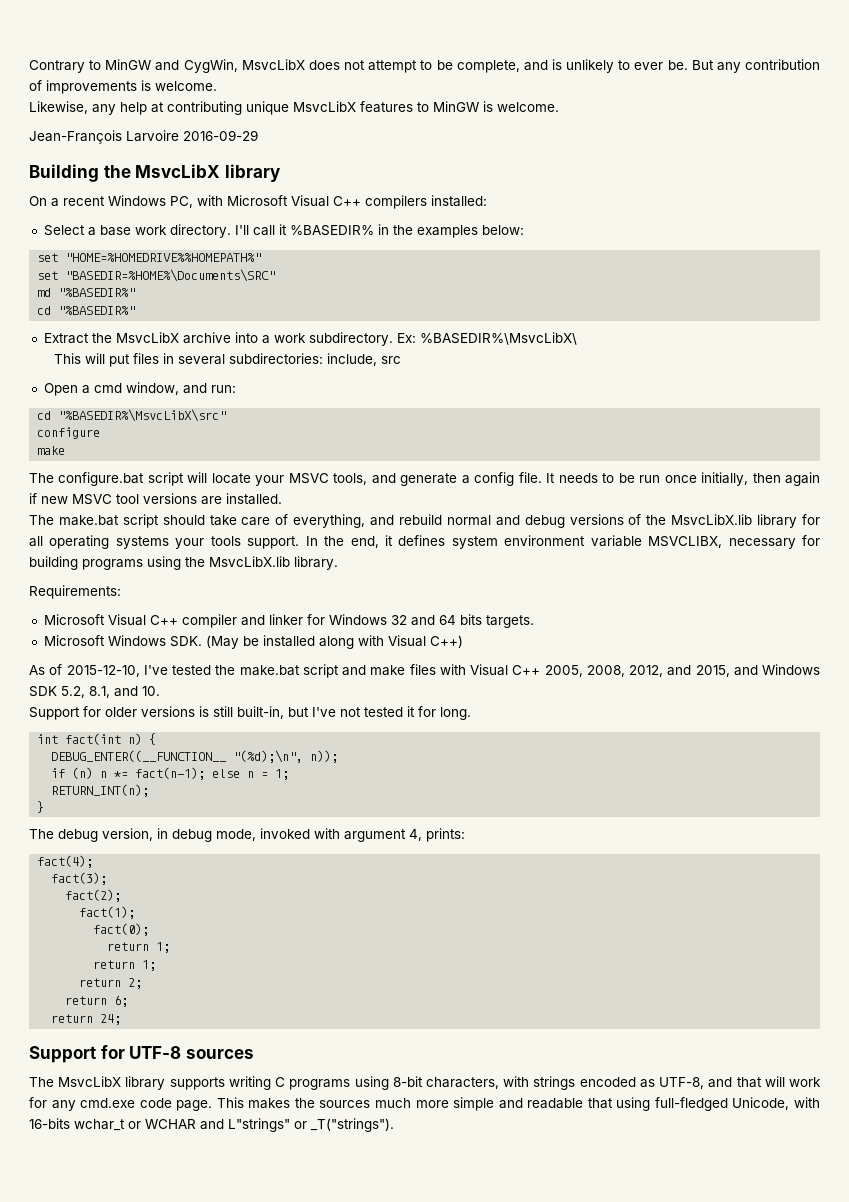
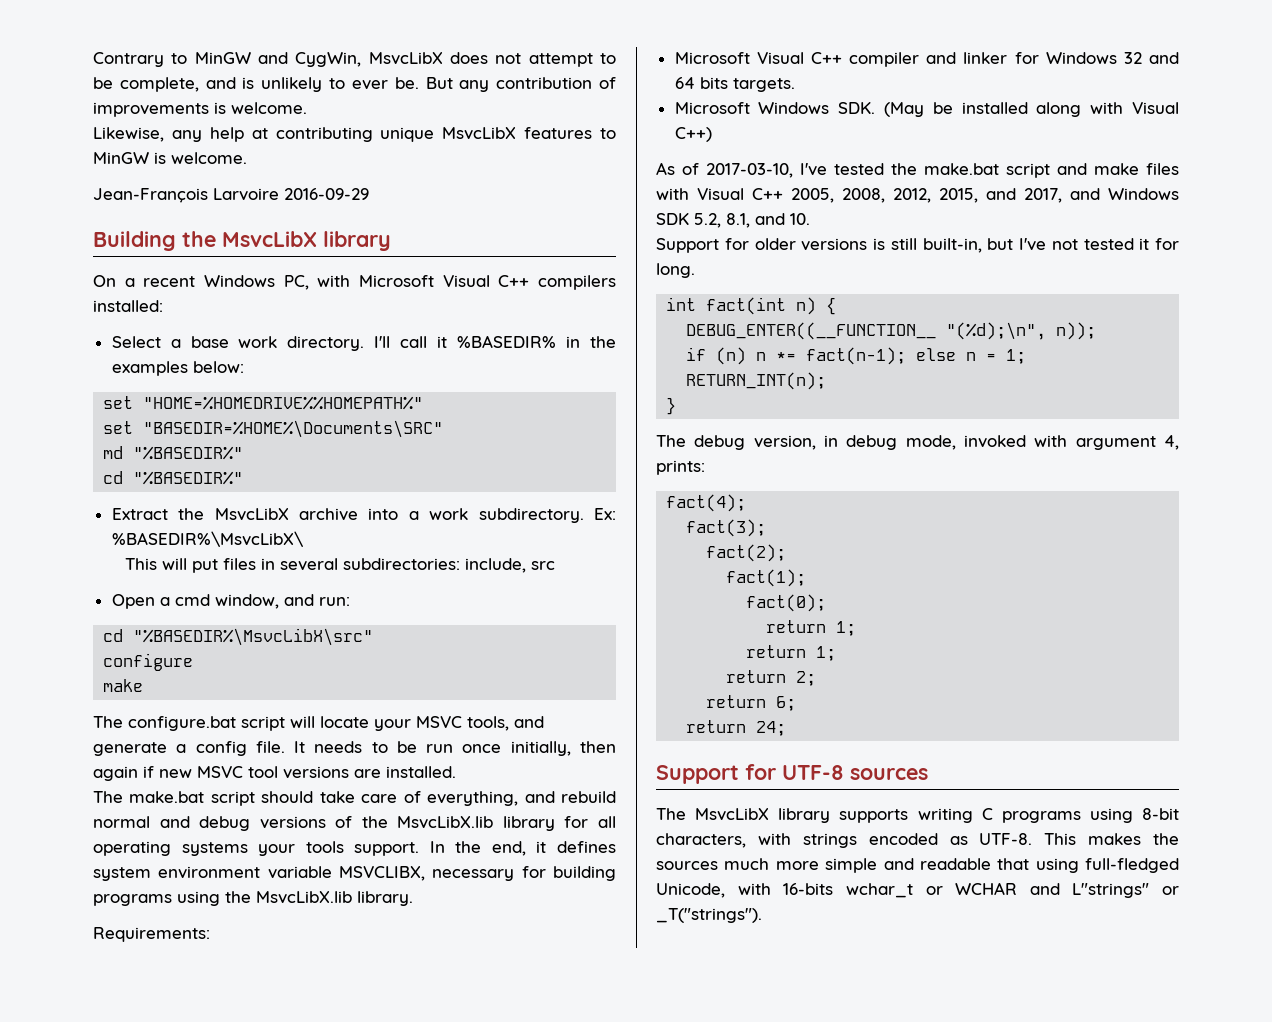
[66,665,140,677] 2015-12-10, -> [706,163,793,178] 2017-03-10,
[667,665,730,677] and 2015, -> [939,188,1062,203] 2015, and 2017,
[659,1076,821,1089] [29,1097,213,1111] UTF-8, and that will work for any cmd.exe code page. -> [979,833,1033,845] UTF-8.

